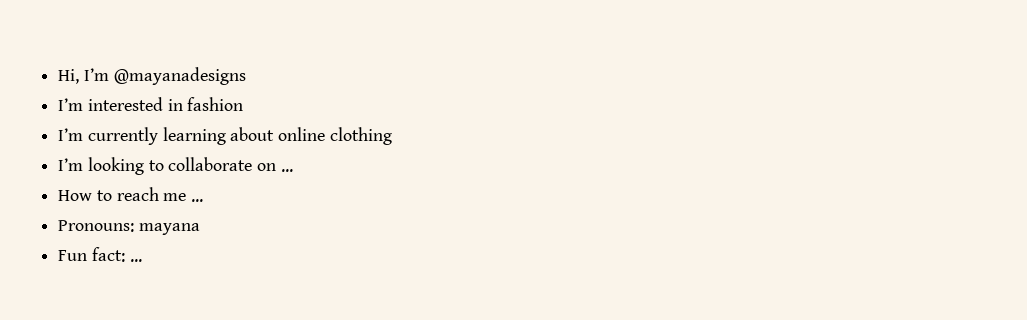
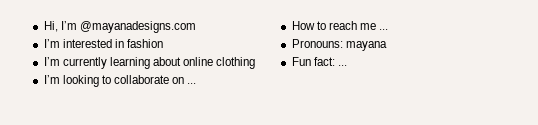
[113,67,246,85] @mayanadesigns -> [79,21,196,33] @mayanadesigns.com

